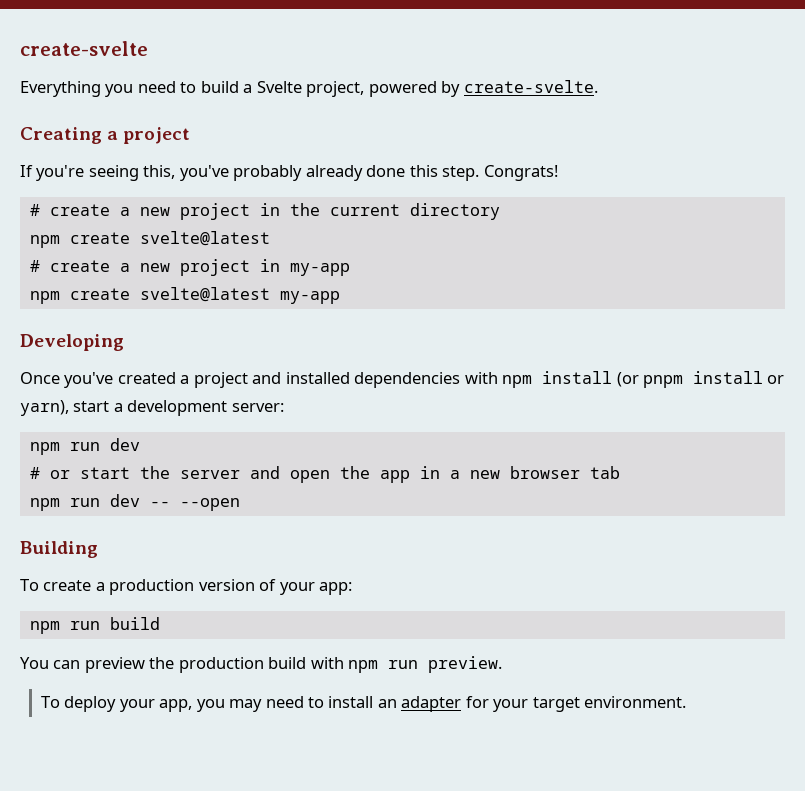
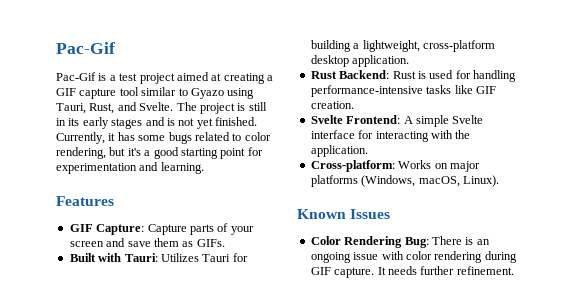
[20,41,148,56] [20,80,598,97] [20,127,191,144] [20,165,558,181] [29,203,500,220] [29,231,270,248] [29,259,350,276] [29,287,340,304] [20,334,124,351] [20,371,785,388] [20,400,284,416] [29,438,140,455] [29,466,620,483] [29,494,240,511] [20,541,98,558] [20,579,353,595] [29,617,160,634] [20,656,503,673] [40,696,687,712] create-svelte // Everything you need to build a Svelte project, powered by create-svelte. // Creating a project // If you're seeing this, you've probably already done this step. Congrats! // # create a new project in the current directory // npm create svelte@latest // # create a new project in my-app // npm create svelte@latest my-app // Developing // Once you've created a project and installed dependencies with npm install (or pnpm install or yarn), start a development server: // npm run dev // # or start the server and open the app in a new browser tab // npm run dev -- --open // Building // To create a production version of your app: // npm run build // You can preview the production build with npm run preview. // To deploy your app, you may need to install an adapter for your target environment. -> [56,42,115,54] [56,72,273,84] [56,87,255,99] [56,102,267,114] [56,117,257,129] [56,132,271,144] [56,147,263,159] [56,162,204,174] [56,196,114,206] [69,223,254,235] [69,238,225,247] [69,253,248,262] [310,40,495,52] [310,55,410,67] [310,70,516,82] [310,85,496,97] [310,101,354,109] [310,115,484,127] [310,130,471,142] [310,145,368,157] [310,160,480,172] [310,175,499,187] [297,209,391,219] [310,236,490,248] [310,251,517,263] [310,266,514,278] Pac-Gif // Pac-Gif is a test project aimed at creating a GIF capture tool similar to Gyazo using Tauri, Rust, and Svelte. The project is still in its early stages and is not yet finished. Currently, it has some bugs related to color rendering, but it's a good starting point for experimentation and learning. // Features // GIF Capture: Capture parts of your screen and save them as GIFs. // Built with Tauri: Utilizes Tauri for building a lightweight, cross-platform desktop application. // Rust Backend: Rust is used for handling performance-intensive tasks like GIF creation. // Svelte Frontend: A simple Svelte interface for interacting with the application. // Cross-platform: Works on major platforms (Windows, macOS, Linux). // Known Issues // Color Rendering Bug: There is an ongoing issue with color rendering during GIF capture. It needs further refinement.

